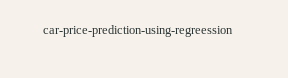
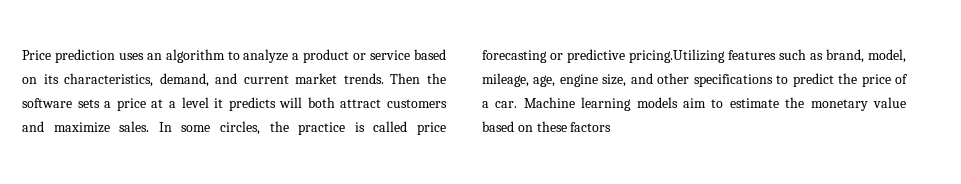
[43,25,233,37] car-price-prediction-using-regreession -> [22,49,446,63] [22,73,446,87] [22,97,447,111] [22,121,447,135] [482,49,906,63] [482,73,908,87] [482,97,906,111] [482,121,612,132] Price prediction uses an algorithm to analyze a product or service based on its characteristics, demand, and current market trends. Then the software sets a price at a level it predicts will both attract customers and maximize sales. In some circles, the practice is called price forecasting or predictive pricing.Utilizing features such as brand, model, mileage, age, engine size, and other specifications to predict the price of a car. Machine learning models aim to estimate the monetary value based on these factors

